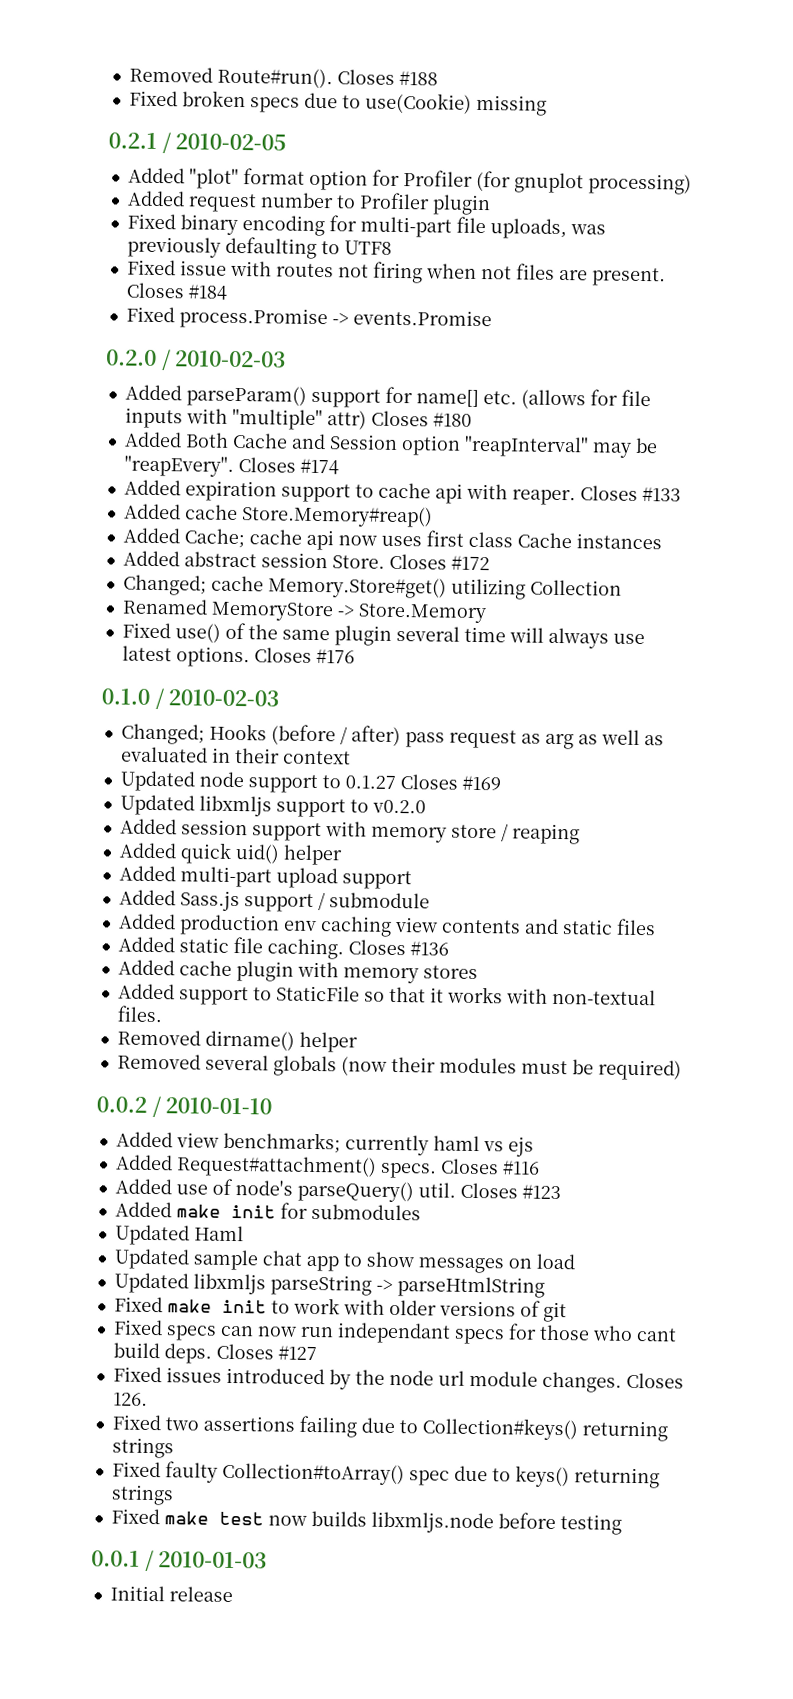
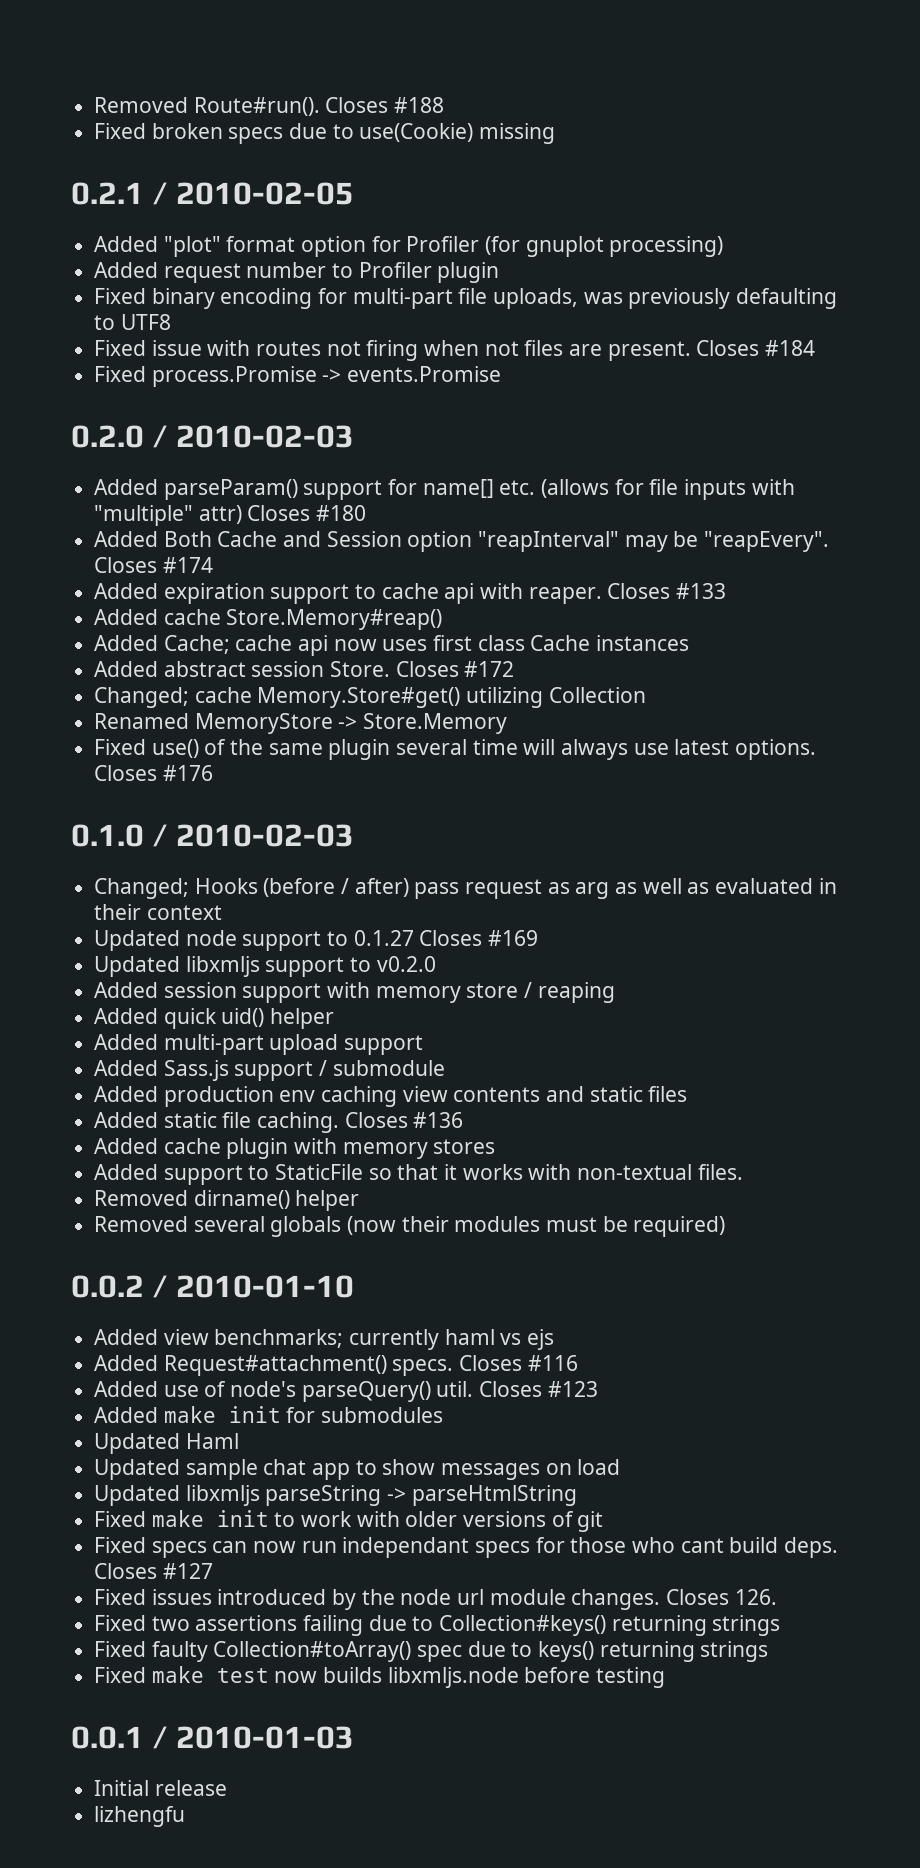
(233, 1594) none -> [94,1806,186,1827] // lizhengfu

